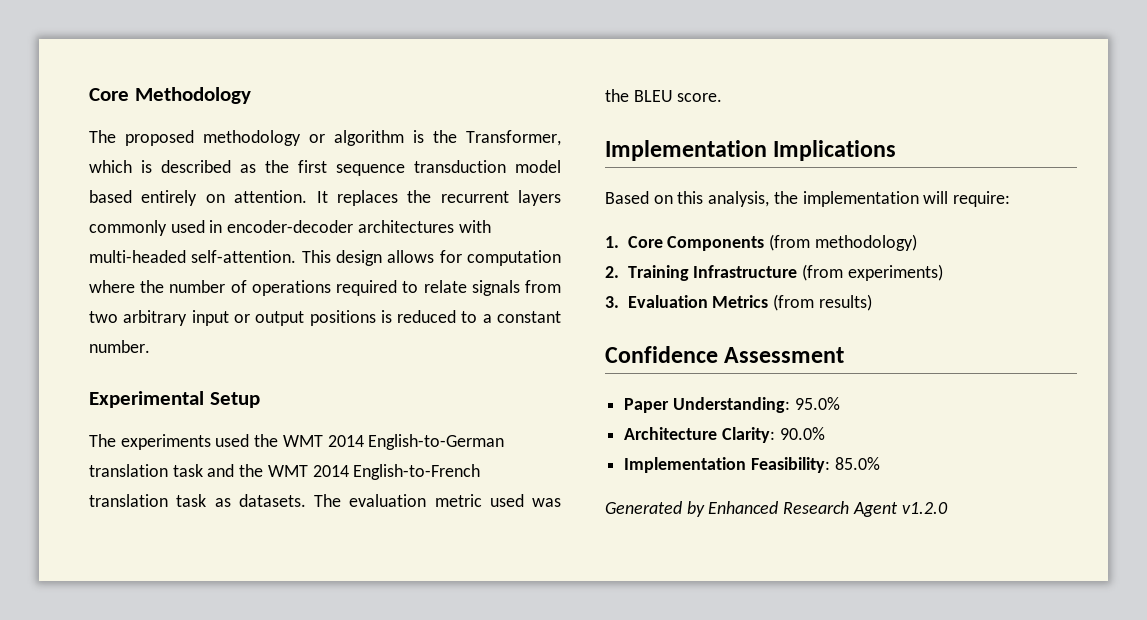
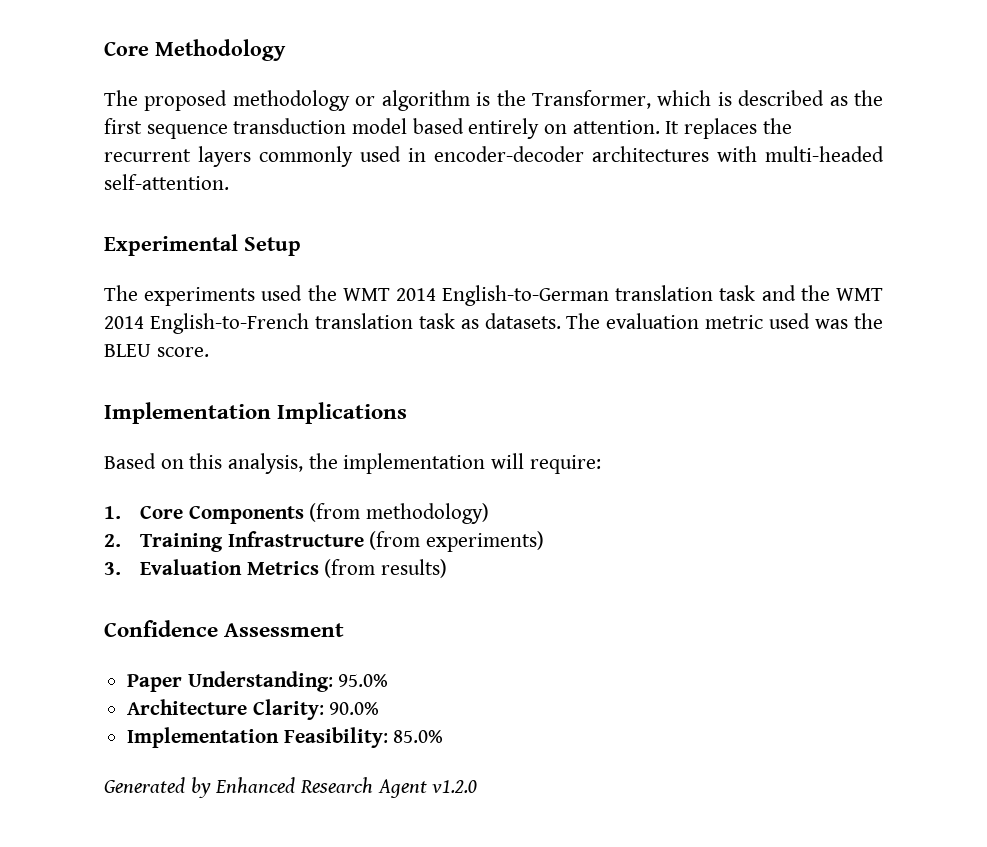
[301,250,561,266] [89,280,561,296] [89,310,561,326] [89,340,150,353] This design allows for computation where the number of operations required to relate signals from two arbitrary input or output positions is reduced to a constant number. -> (229, 182) none

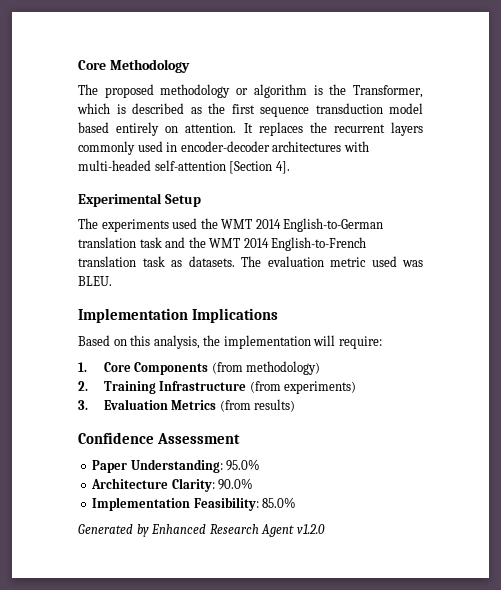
[104,174,229,190] self-attention. -> [154,160,290,174] self-attention [Section 4].
[854,313,883,329] [104,344,209,357] the BLEU score. -> [78,276,112,286] BLEU.

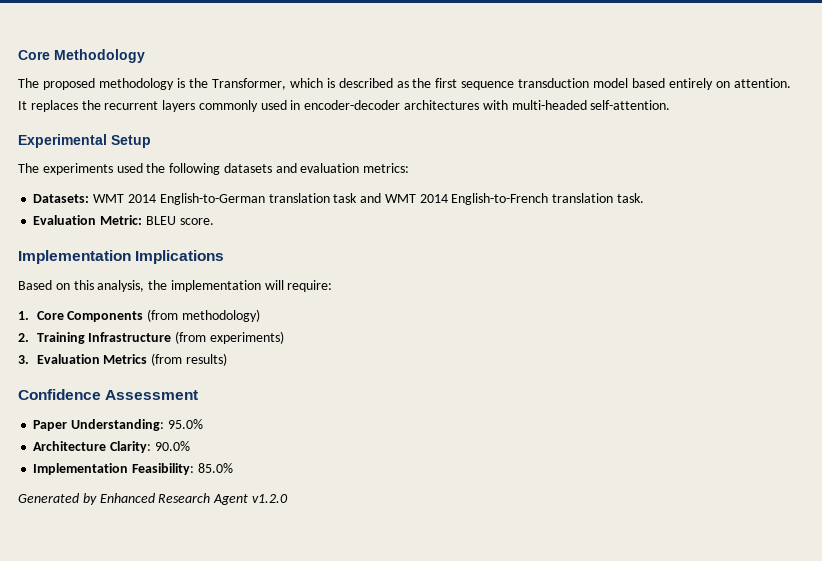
[236,84,307,98] or algorithm -> (174, 84) none
[154,160,290,174] self-attention [Section 4]. -> [590,100,671,110] self-attention.
(218, 223) none -> [169,163,410,175] [33,194,90,203] following datasets and evaluation metrics: // Datasets:
[188,237,206,248] the -> (382, 198) none
[142,256,423,267] [78,276,112,286] task as datasets. The evaluation metric used was BLEU. -> [616,193,644,203] [33,215,214,225] task. // Evaluation Metric: BLEU score.

